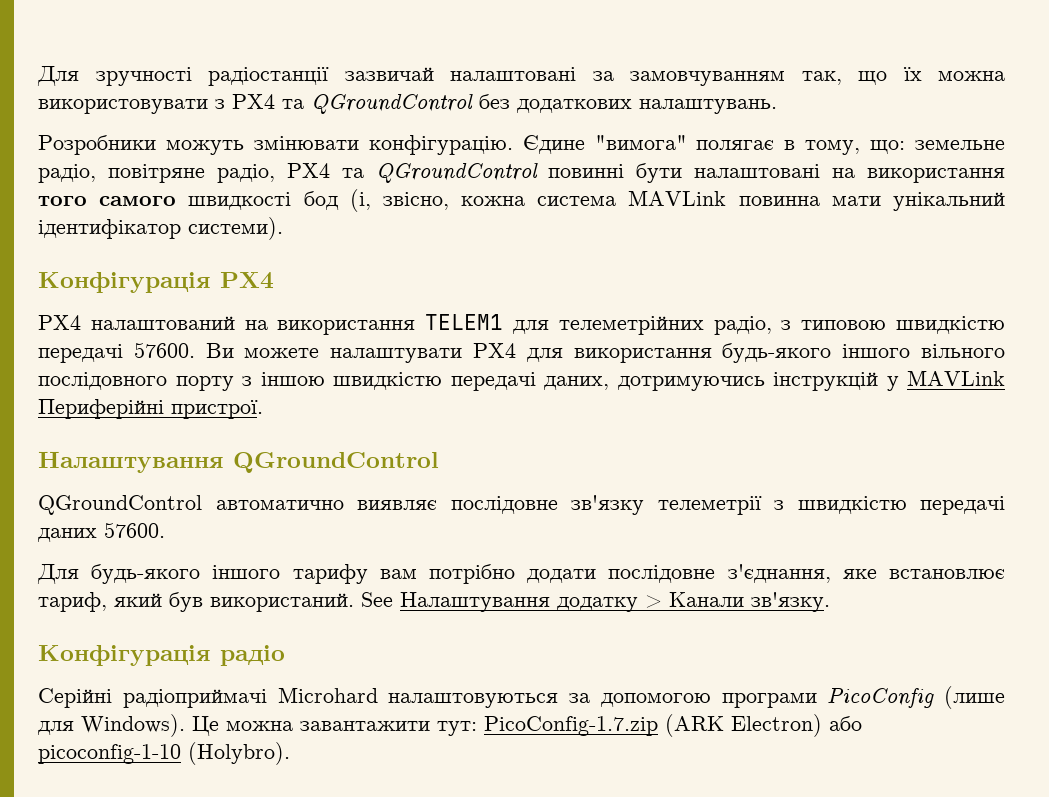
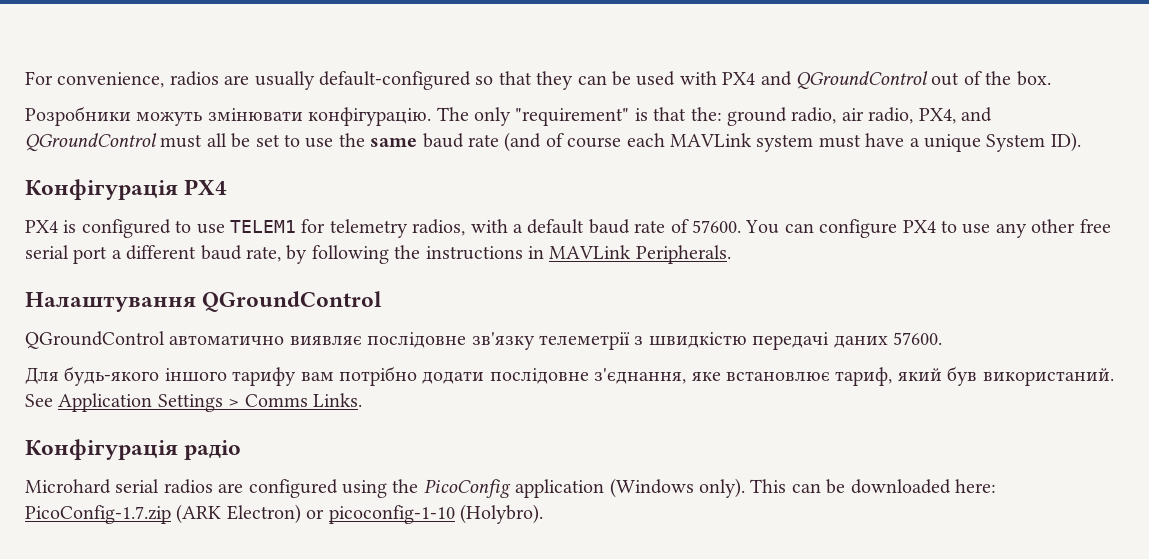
[37,66,1005,86] [38,94,777,114] [38,135,1005,155] [38,163,1005,183] [38,189,1005,212] [38,217,283,240] [38,272,274,293] [38,314,1005,335] [38,342,1005,363] [38,370,1005,391] [38,399,263,419] Для зручності радіостанції зазвичай налаштовані за замовчуванням так, що їх можна використовувати з PX4 та QGroundControl без додаткових налаштувань. // Розробники можуть змінювати конфігурацію. Єдине "вимога" полягає в тому, що: земельне радіо, повітряне радіо, PX4 та QGroundControl повинні бути налаштовані на використання того самого швидкості бод (і, звісно, кожна система MAVLink повинна мати унікальний ідентифікатор системи). // Конфігурація PX4 // PX4 налаштований на використання TELEM1 для телеметрійних радіо, з типовою швидкістю передачі 57600. Ви можете налаштувати PX4 для використання будь-якого іншого вільного послідовного порту з іншою швидкістю передачі даних, дотримуючись інструкцій у MAVLink Периферійні пристрої. -> [25,71,1051,90] [25,106,992,126] [25,132,1081,152] [25,179,228,200] [25,219,1111,238] [25,245,731,264] For convenience, radios are usually default-configured so that they can be used with PX4 and QGroundControl out of the box. // Розробники можуть змінювати конфігурацію. The only "requirement" is that the: ground radio, air radio, PX4, and QGroundControl must all be set to use the same baud rate (and of course each MAVLink system must have a unique System ID). // Конфігурація PX4 // PX4 is configured to use TELEM1 for telemetry radios, with a default baud rate of 57600. You can configure PX4 to use any other free serial port a different baud rate, by following the instructions in MAVLink Peripherals.
[400,592,830,612] [38,645,285,666] [38,686,1005,709] [38,714,477,737] Налаштування додатку > Канали зв'язку. // Конфігурація радіо // Серійні радіоприймачі Microhard налаштовуються за допомогою програми PicoConfig (лише для Windows). Це можна завантажити тут: -> [58,393,362,412] [25,439,242,460] [25,478,996,498] Application Settings > Comms Links. // Конфігурація радіо // Microhard serial radios are configured using the PicoConfig application (Windows only). This can be downloaded here:
[829,716,862,731] або -> [306,509,325,519] or

